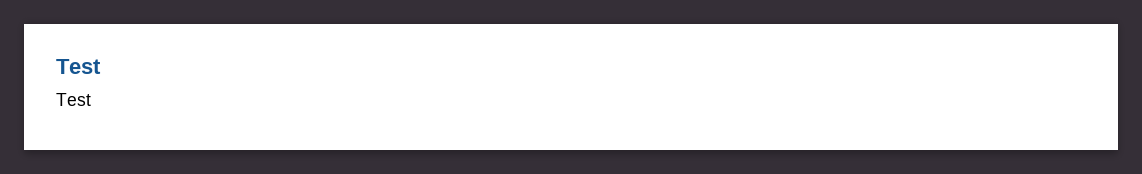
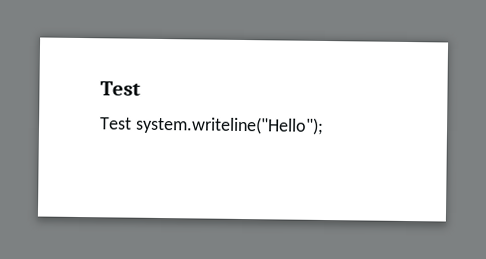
(91, 99) none -> [134,115,324,135] system.writeline("Hello");

